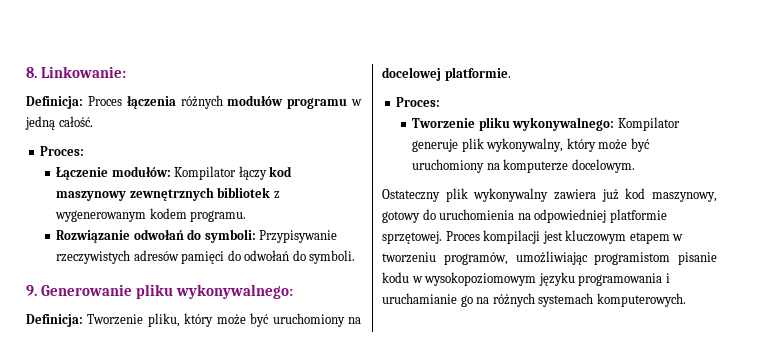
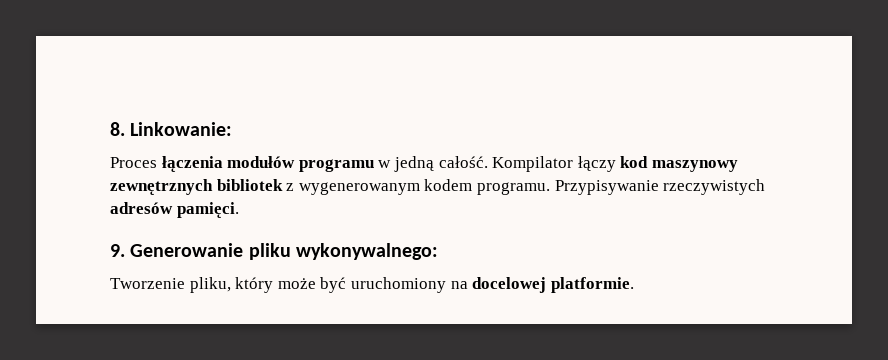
[26,96,83,109] Definicja: -> (233, 129) none
[180,95,223,109] różnych -> (223, 164) none
[40,146,85,156] [56,166,171,180] // Proces: // Łączenie modułów: -> (488, 162) none
[56,229,338,243] [56,250,356,264] // Rozwiązanie odwołań do symboli: Przypisywanie rzeczywistych adresów pamięci do odwołań do symboli. -> [554,179,766,195] [110,202,239,218] Przypisywanie rzeczywistych adresów pamięci.
[26,314,83,327] Definicja: -> (438, 251) none
[396,97,441,107] [412,117,680,131] [412,138,650,152] [412,159,635,173] [382,188,717,202] [382,209,667,223] [382,230,684,244] [382,251,717,265] [382,272,670,286] [382,293,686,307] // Proces: // Tworzenie pliku wykonywalnego: Kompilator generuje plik wykonywalny, który może być uruchomiony na komputerze docelowym. // Ostateczny plik wykonywalny zawiera już kod maszynowy, gotowy do uruchomienia na odpowiedniej platformie sprzętowej. Proces kompilacji jest kluczowym etapem w tworzeniu programów, umożliwiając programistom pisanie kodu w wysokopoziomowym języku programowania i uruchamianie go na różnych systemach komputerowych. -> (634, 285) none

